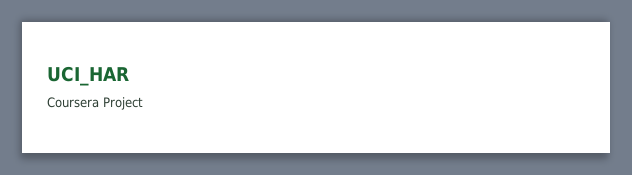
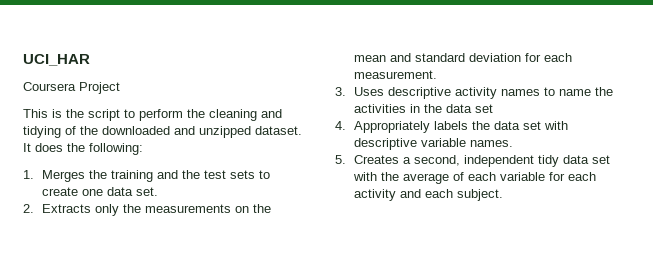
(143, 103) none -> [23,109,282,121] [23,126,302,138] [23,143,143,155] [23,170,271,182] [42,187,159,196] [23,204,272,216] [354,53,573,62] [354,70,438,79] [335,87,614,99] [354,104,494,113] [335,121,569,133] [354,138,514,150] [335,155,611,167] [353,172,597,184] [354,189,504,201] // This is the script to perform the cleaning and tidying of the downloaded and unzipped dataset. It does the following: // 1. Merges the training and the test sets to create one data set. // 2. Extracts only the measurements on the mean and standard deviation for each measurement. // 3. Uses descriptive activity names to name the activities in the data set // 4. Appropriately labels the data set with descriptive variable names. // 5. Creates a second, independent tidy data set with the average of each variable for each activity and each subject.

